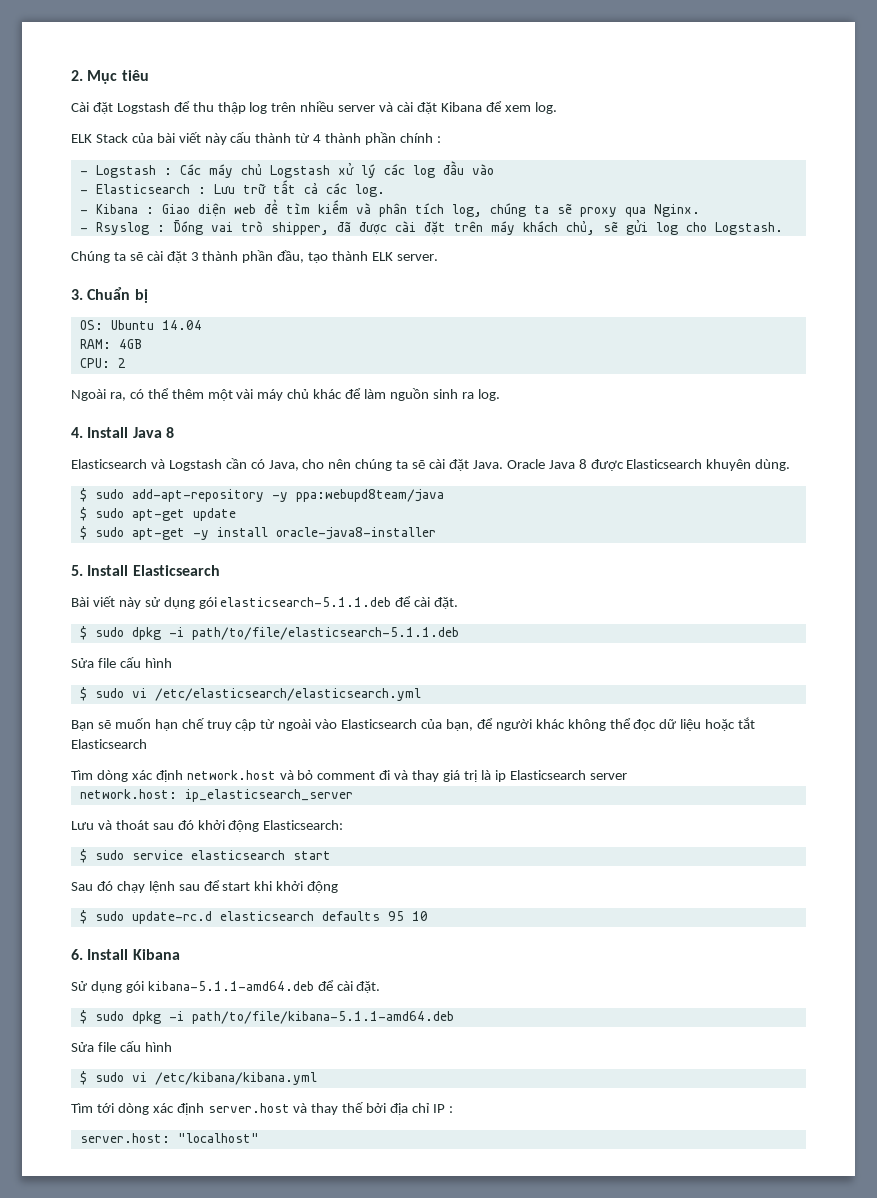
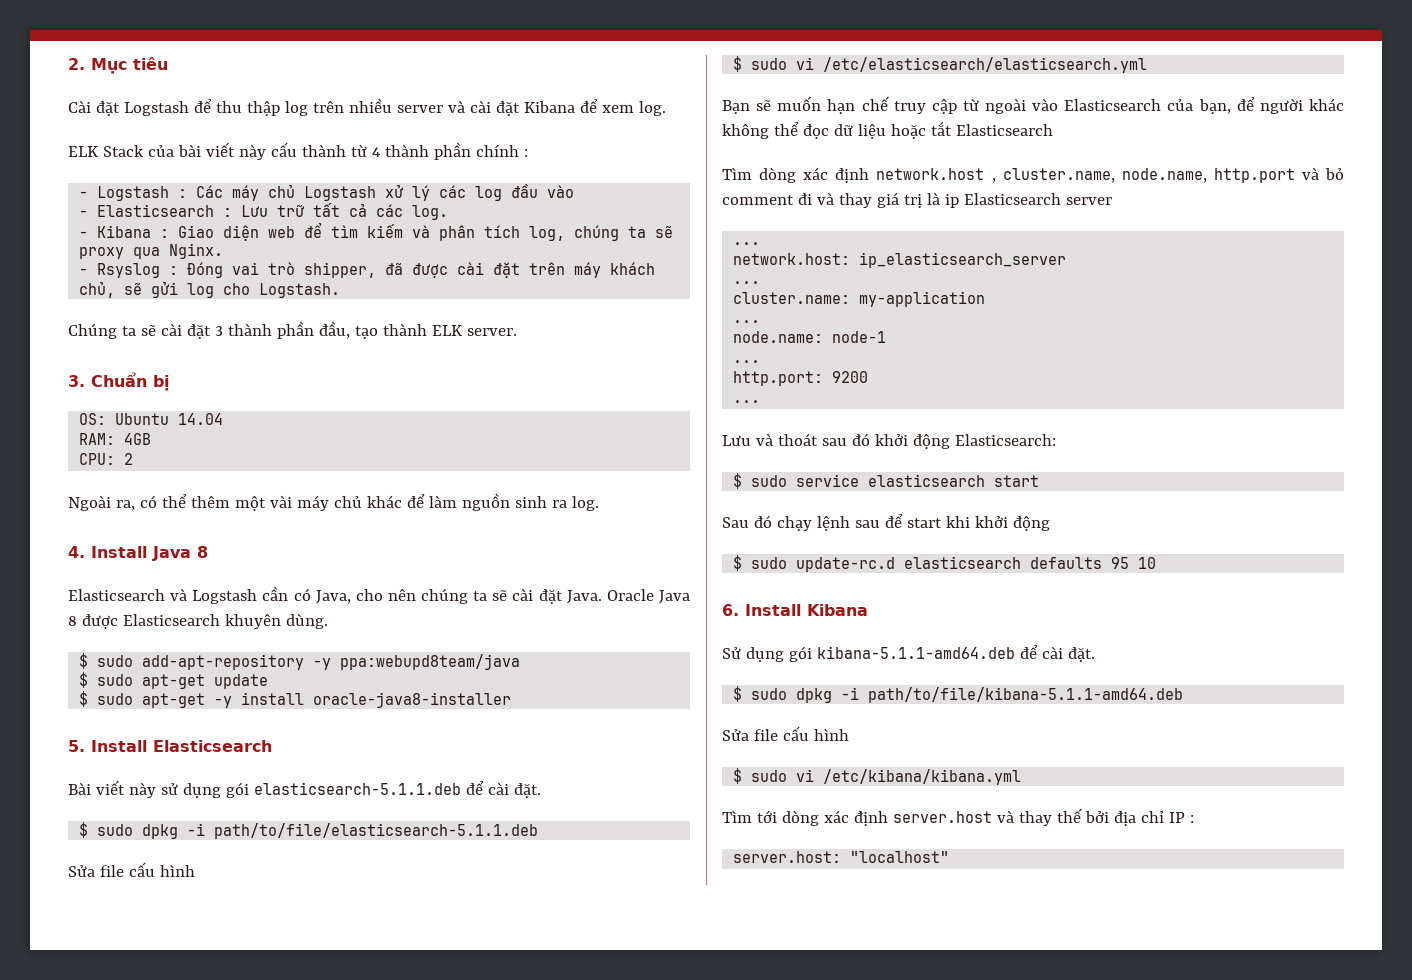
(276, 775) none -> [991,168,1295,183] , cluster.name, node.name, http.port
(627, 776) none -> [733,242,761,245] // ...
(353, 795) none -> [733,281,761,284] [733,291,986,307] [733,320,761,323] [733,331,887,343] [733,360,761,363] [733,371,869,386] [733,400,761,403] // ... // cluster.name: my-application // ... // node.name: node-1 // ... // http.port: 9200 // ...

